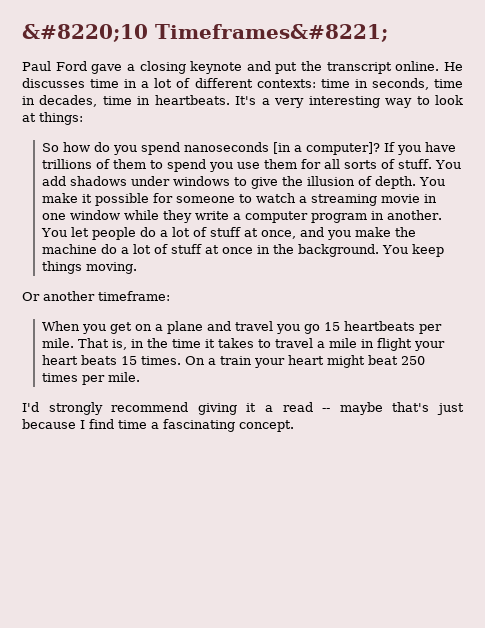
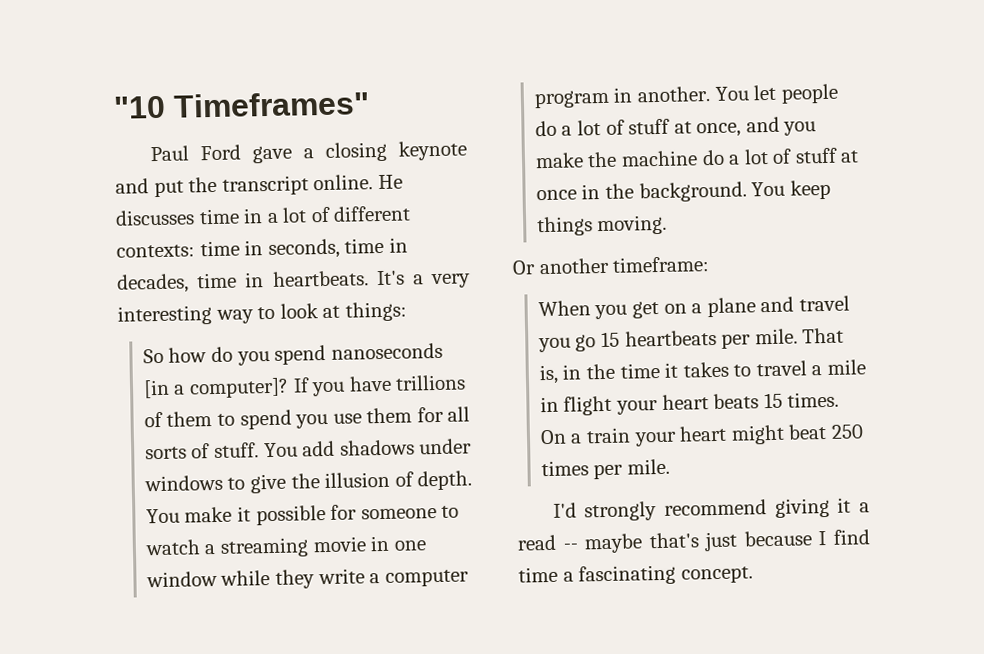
[22,24,388,42] &#8220;10 Timeframes&#8221; -> [113,91,370,119] "10 Timeframes"

